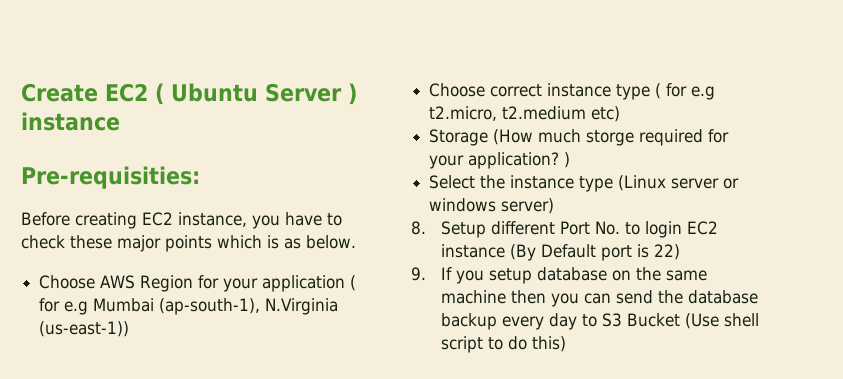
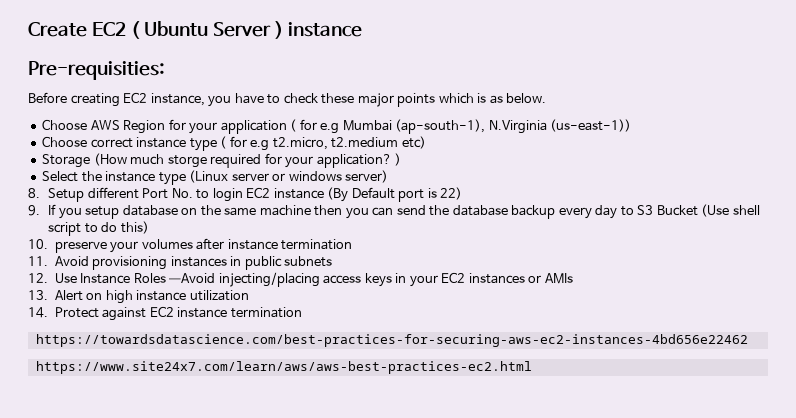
(567, 344) none -> [28,238,353,253] [28,256,333,270] [28,272,573,287] [28,290,249,304] [28,306,302,321] [35,334,748,347] [35,361,532,374] // 10. preserve your volumes after instance termination // 11. Avoid provisioning instances in public subnets // 12. Use Instance Roles —Avoid injecting/placing access keys in your EC2 instances or AMIs // 13. Alert on high instance utilization // 14. Protect against EC2 instance termination // https://towardsdatascience.com/best-practices-for-securing-aws-ec2-instances-4bd656e22462 // https://www.site24x7.com/learn/aws/aws-best-practices-ec2.html

